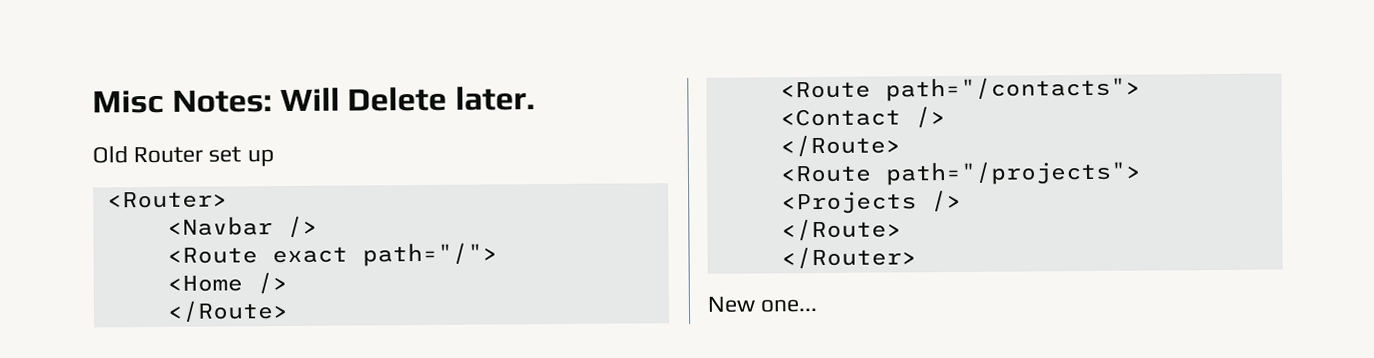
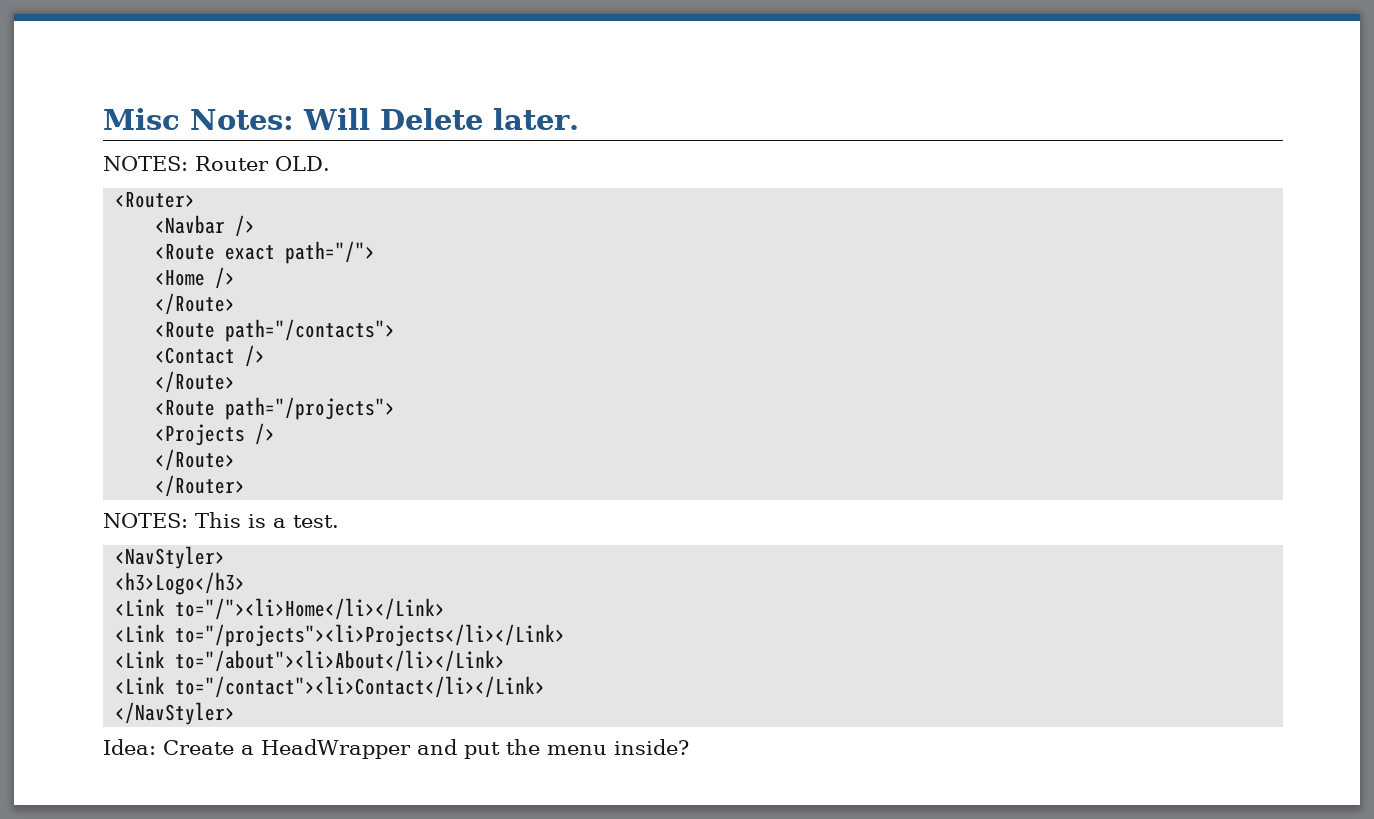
[92,145,274,167] Old Router set up -> [103,156,330,171] NOTES: Router OLD.
[707,296,819,313] New one... -> [103,512,339,528] [115,546,226,569] [115,572,246,595] [115,598,446,620] [115,624,566,647] [115,650,506,672] [115,676,546,698] [115,702,236,725] [103,739,689,759] NOTES: This is a test. // <NavStyler> // <h3>Logo</h3> // <Link to="/"><li>Home</li></Link> // <Link to="/projects"><li>Projects</li></Link> // <Link to="/about"><li>About</li></Link> // <Link to="/contact"><li>Contact</li></Link> // </NavStyler> // Idea: Create a HeadWrapper and put the menu inside?

